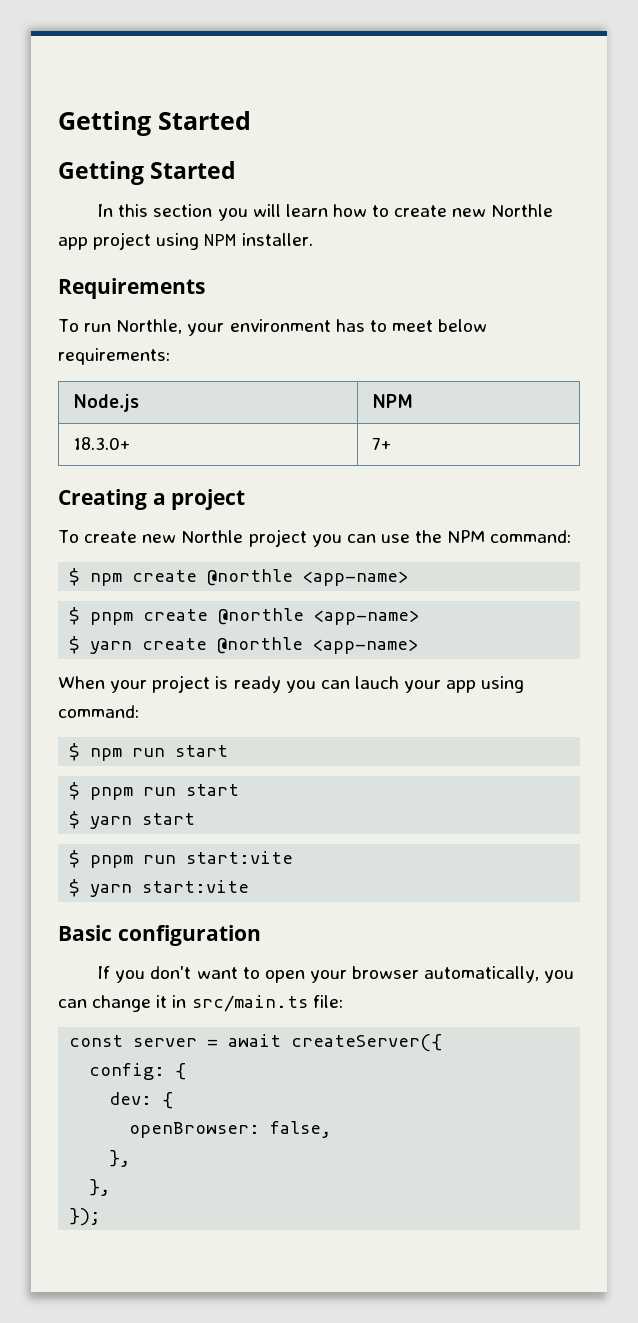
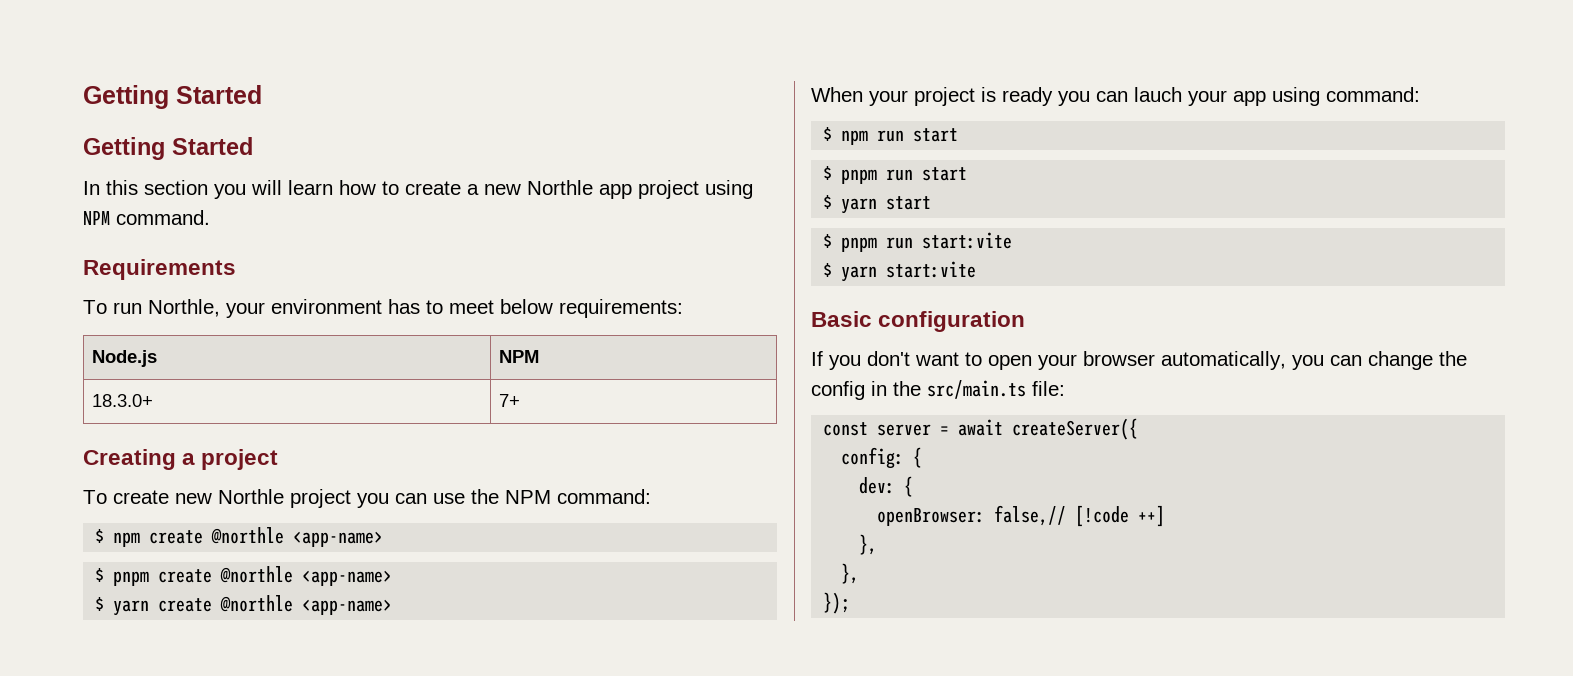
(448, 211) none -> [467,184,479,195] a
[241,233,313,246] installer. -> [116,210,210,225] command.
[156,995,187,1008] it in -> [1439,351,1467,366] [811,381,921,400] the config in the
[270,1121,332,1138] false, -> [994,505,1166,527] false,// [!code ++]

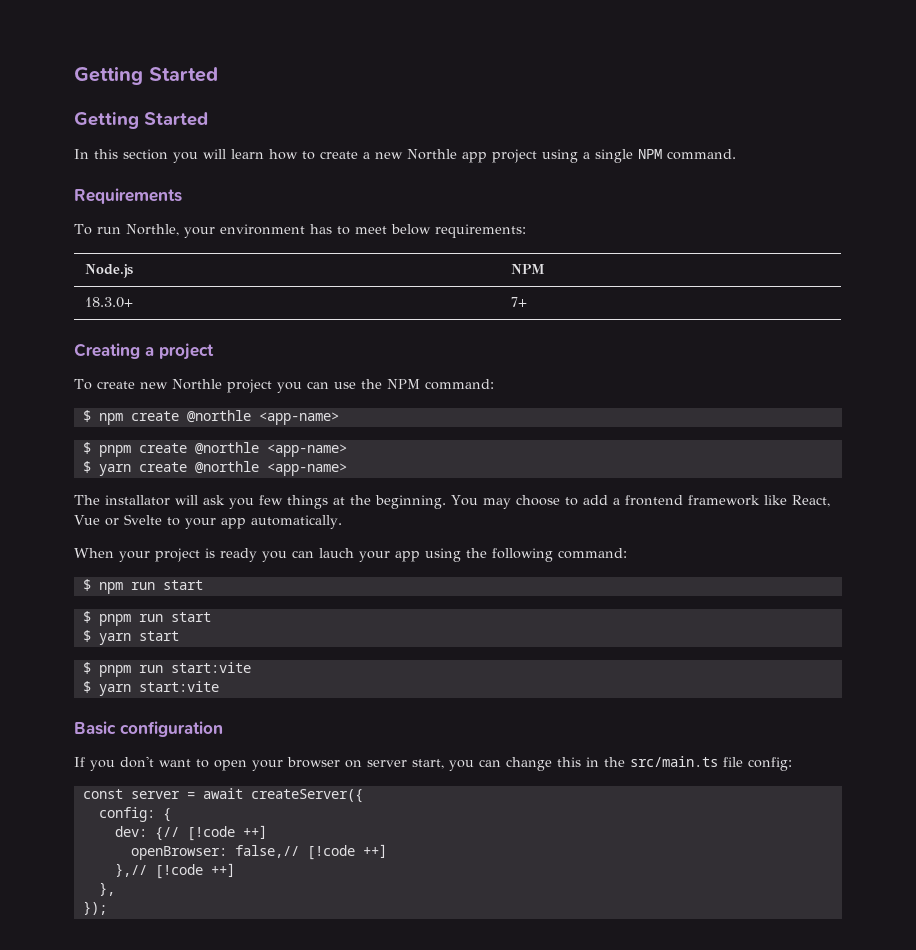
(753, 189) none -> [583,149,633,163] a single
(393, 607) none -> [74,495,830,509] [74,514,342,529] // The installator will ask you few things at the beginning. You may choose to add a frontend framework like React, Vue or Svelte to your app automatically.
(1320, 96) none -> [466,548,553,562] the following
[1161,351,1286,370] automatically, -> [345,759,444,769] on server start,
[1439,351,1467,366] [811,381,865,400] the config -> [557,757,581,767] this
[1032,381,1065,396] file: -> [723,757,792,771] file config:
[904,476,914,497] { -> [154,825,267,841] {// [!code ++]
[859,534,878,555] }, -> [114,863,235,879] },// [!code ++]

